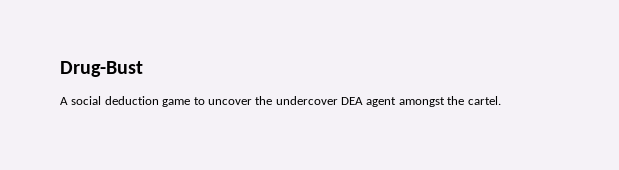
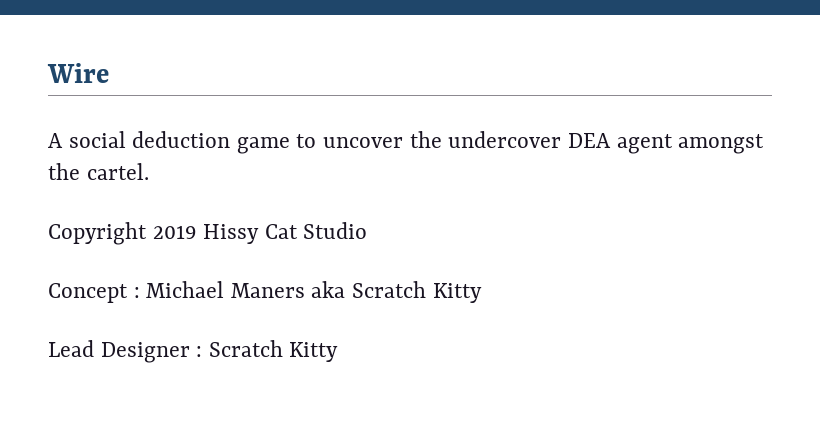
[60,61,143,77] Drug-Bust -> [47,63,109,83] Wire
(501, 100) none -> [48,222,368,245] [48,281,482,303] [48,340,339,363] // Copyright 2019 Hissy Cat Studio // Concept : Michael Maners aka Scratch Kitty // Lead Designer : Scratch Kitty

